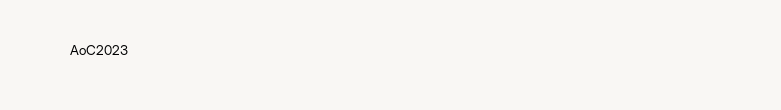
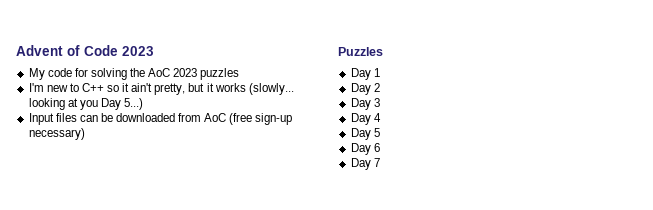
[70,45,128,55] AoC2023 -> [16,45,154,56] [28,68,240,80] [28,83,294,95] [28,98,144,110] [28,113,293,125] [28,128,85,140] [338,47,383,56] [350,68,380,80] [350,83,380,95] [350,98,380,110] [350,113,381,125] [350,128,380,140] [350,143,380,155] [350,158,380,170] Advent of Code 2023 // My code for solving the AoC 2023 puzzles // I'm new to C++ so it ain't pretty, but it works (slowly... looking at you Day 5...) // Input files can be downloaded from AoC (free sign-up necessary) // Puzzles // Day 1 // Day 2 // Day 3 // Day 4 // Day 5 // Day 6 // Day 7

